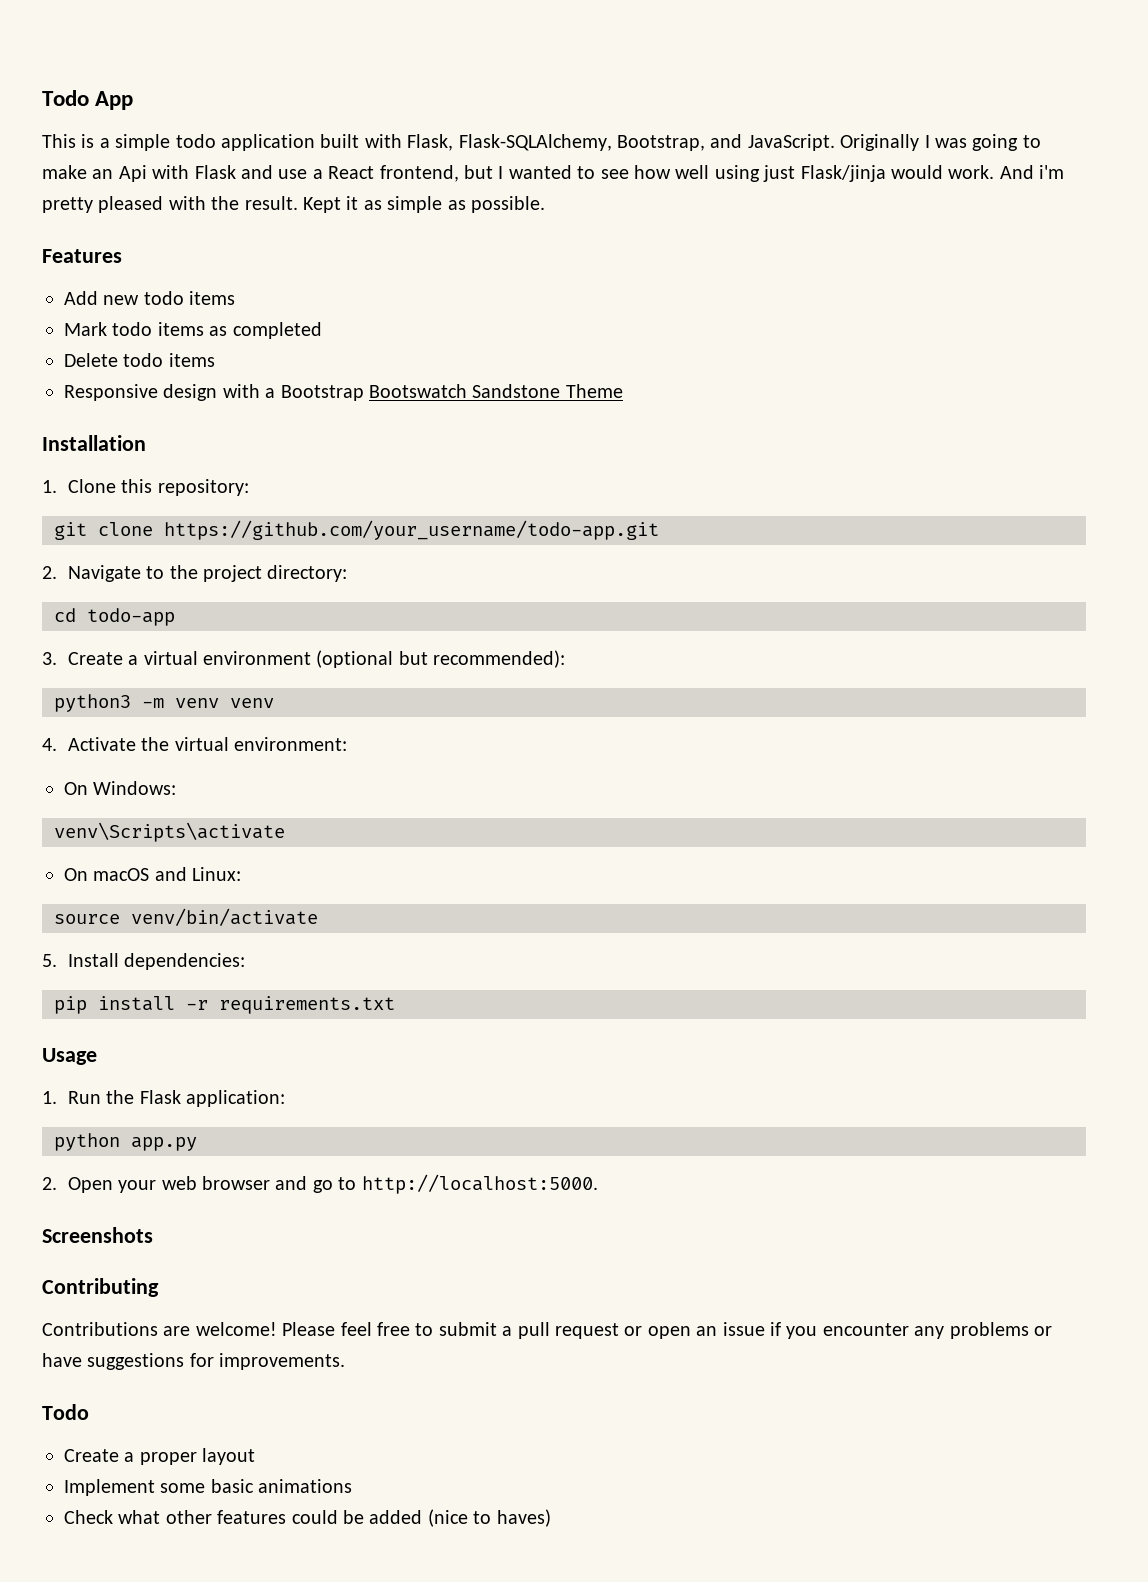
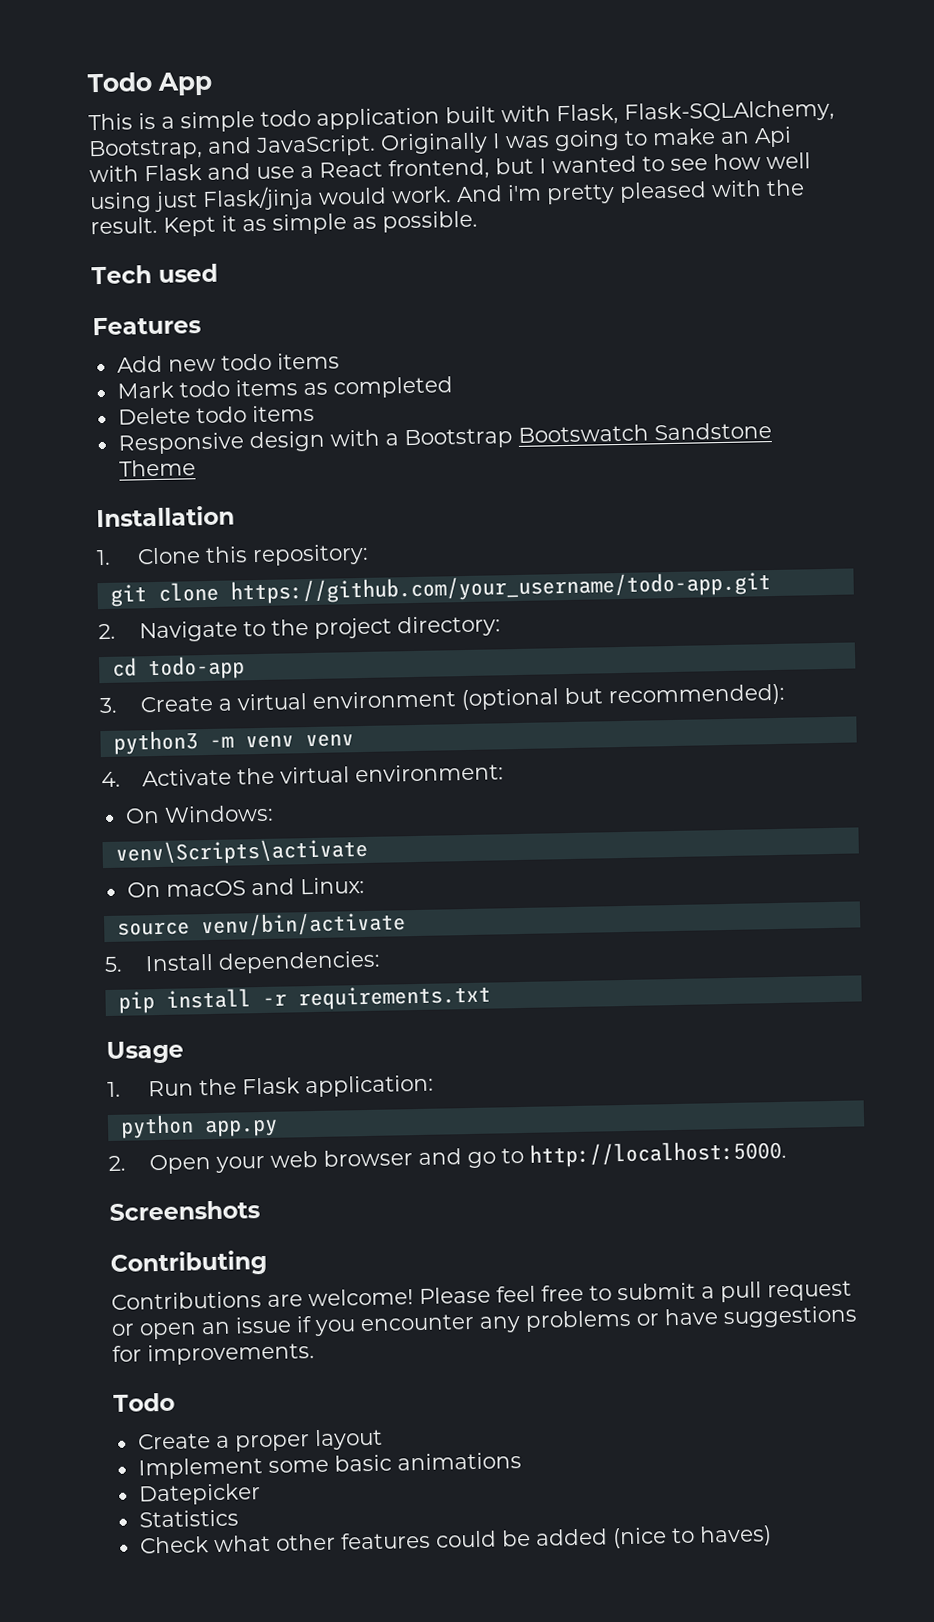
(545, 204) none -> [91,263,218,285] // Tech used
(353, 1486) none -> [138,1483,261,1506] [138,1509,239,1528] // Datepicker // Statistics

